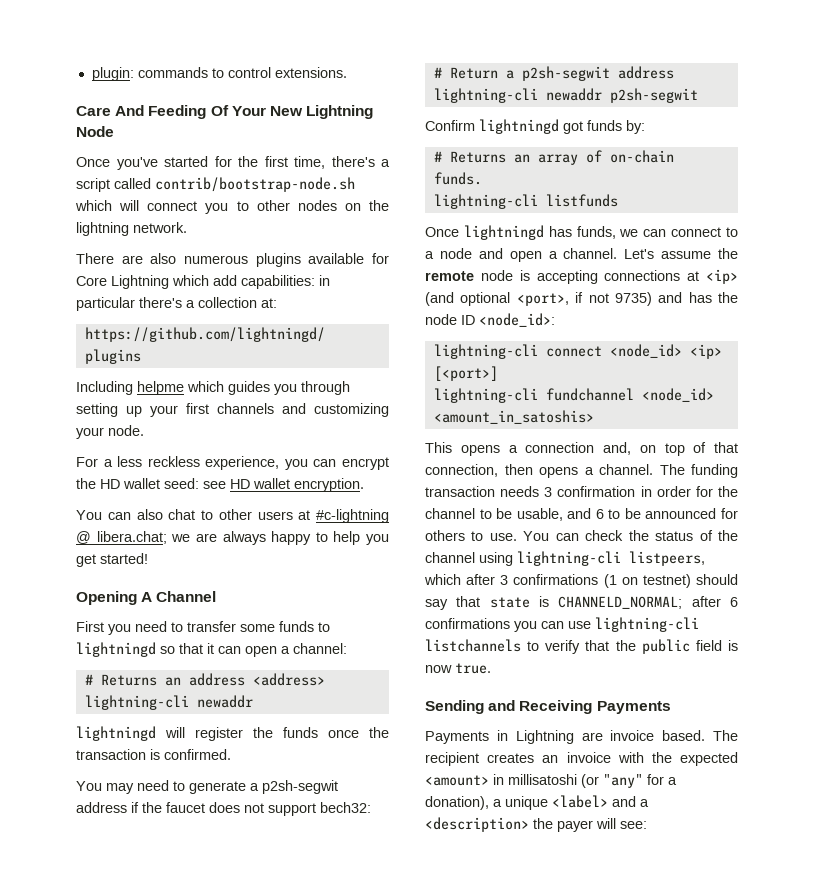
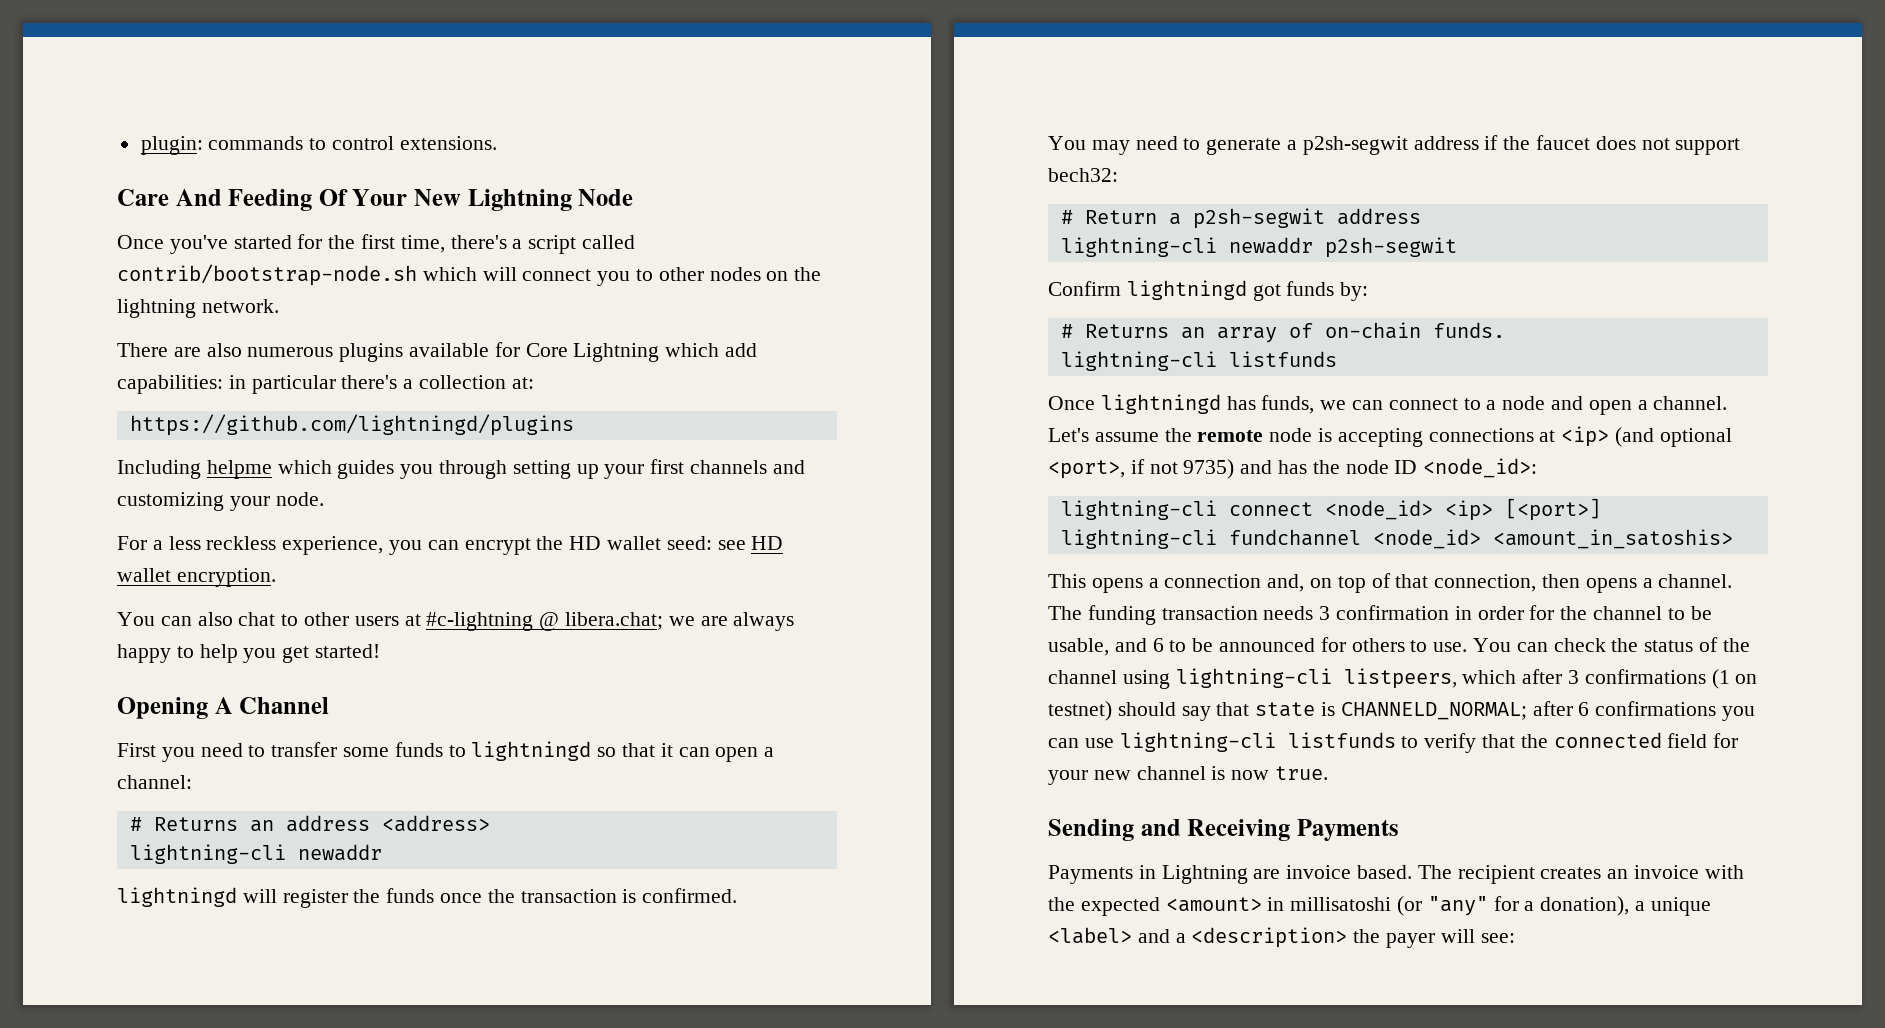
[425,639,521,652] listchannels -> [1287,732,1396,748] listfunds
[641,639,722,654] public field -> [1553,732,1739,748] [1048,766,1206,785] connected field for your new channel

